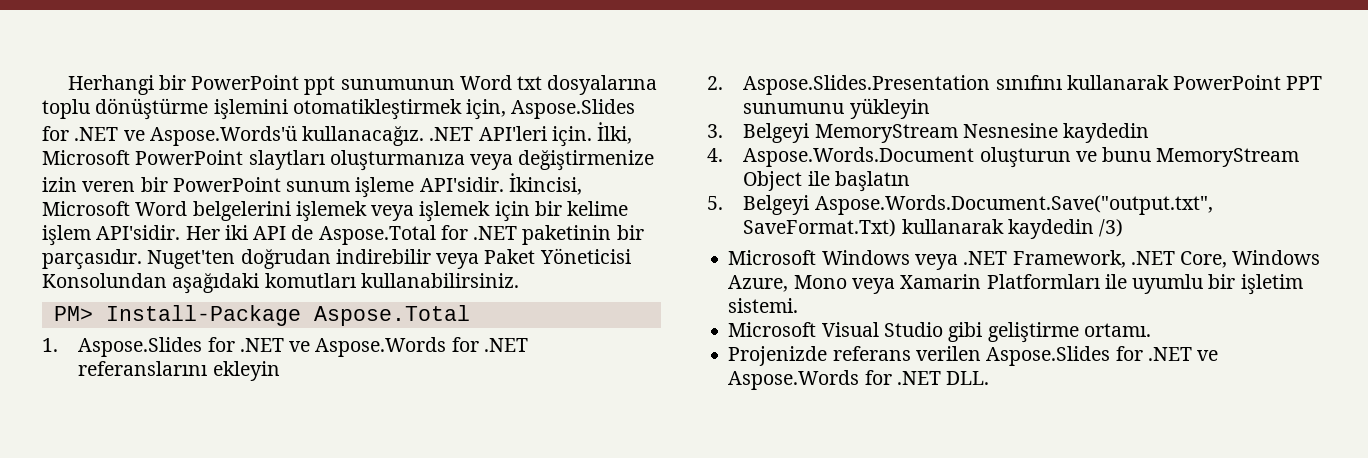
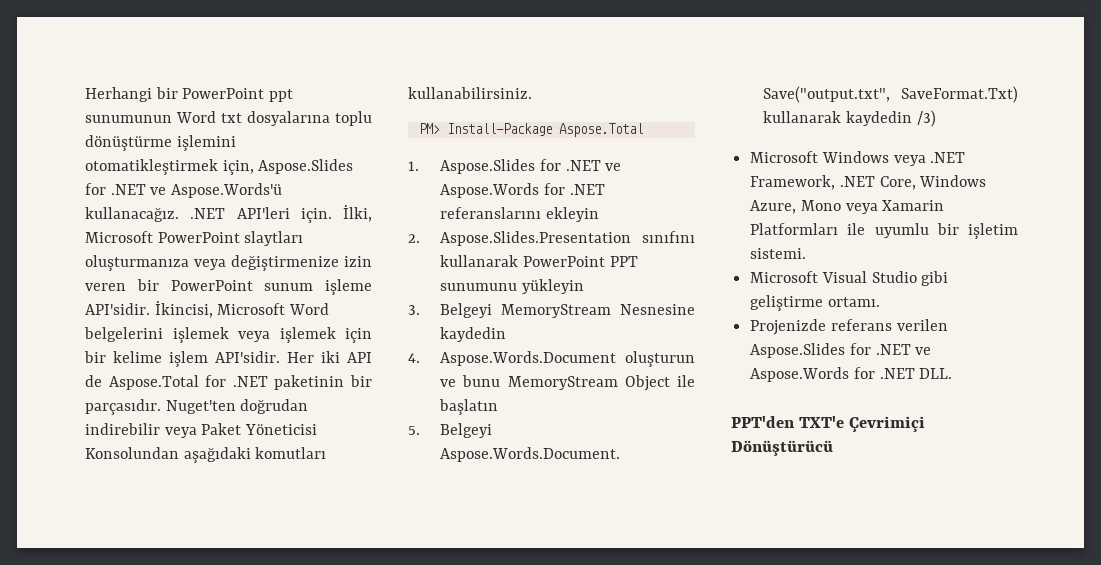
(990, 378) none -> [731,416,925,432] [731,440,833,456] // PPT'den TXT'e Çevrimiçi Dönüştürücü

